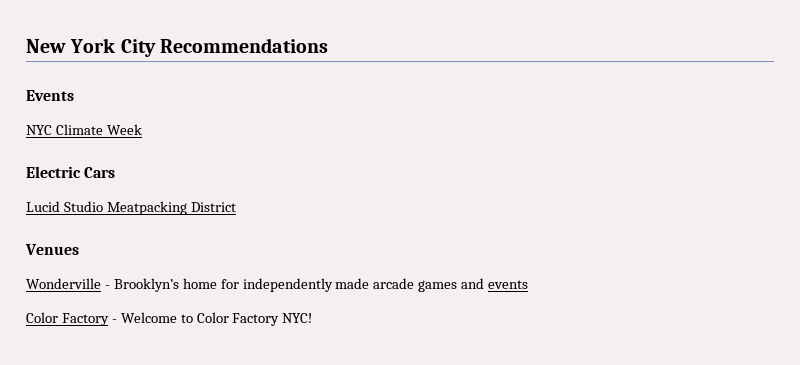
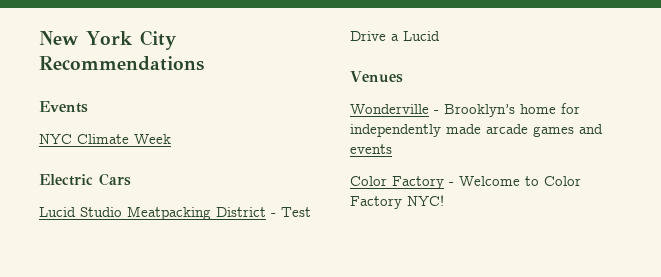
(236, 207) none -> [271,207,311,217] [350,31,440,41] - Test Drive a Lucid

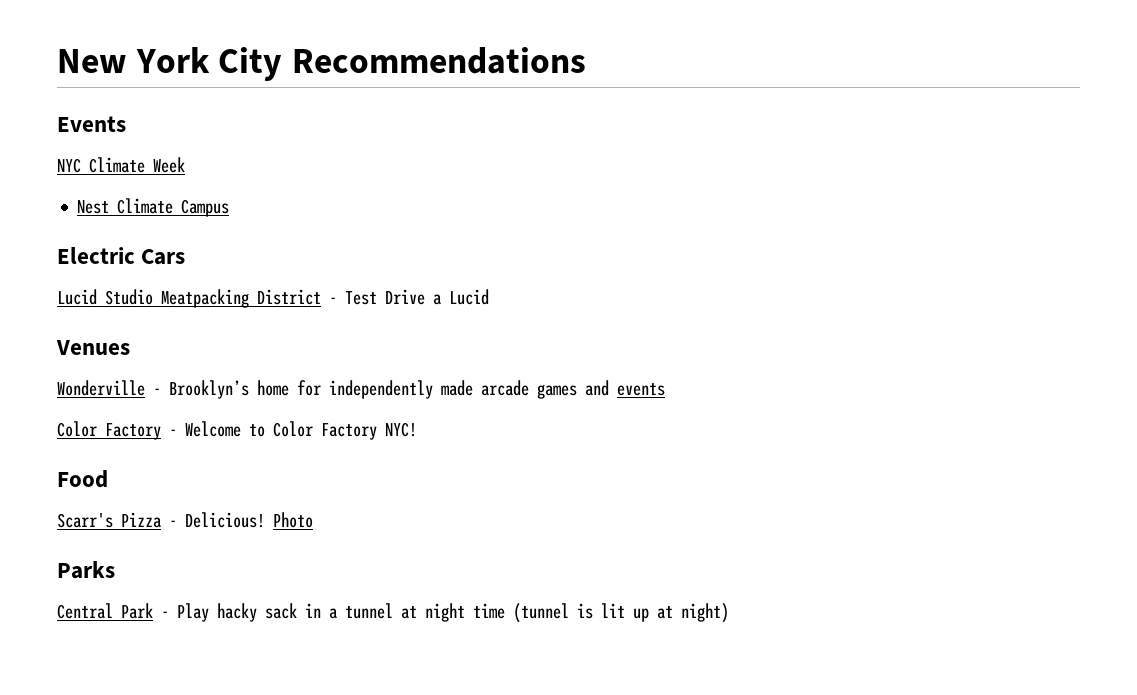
(171, 139) none -> [77,198,230,217] // Nest Climate Campus
(444, 200) none -> [57,470,108,488] [57,512,313,528] [57,561,115,579] [57,603,729,623] // Food // Scarr's Pizza - Delicious! Photo // Parks // Central Park - Play hacky sack in a tunnel at night time (tunnel is lit up at night)

